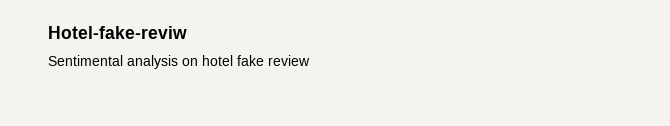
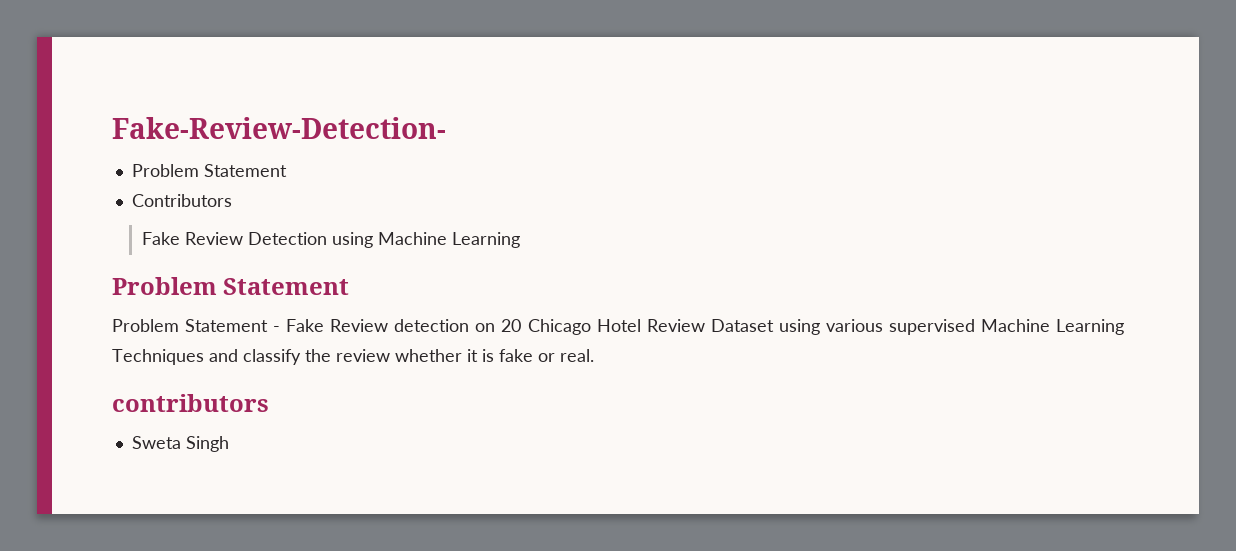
[48,26,187,39] [48,55,310,69] Hotel-fake-reviw // Sentimental analysis on hotel fake review -> [112,117,446,139] [131,164,287,177] [131,194,232,207] [141,232,520,248] [112,277,350,295] [112,319,1124,335] [112,349,594,365] [112,394,269,412] [131,436,229,452] Fake-Review-Detection- // Problem Statement // Contributors // Fake Review Detection using Machine Learning // Problem Statement // Problem Statement - Fake Review detection on 20 Chicago Hotel Review Dataset using various supervised Machine Learning Techniques and classify the review whether it is fake or real. // contributors // Sweta Singh

